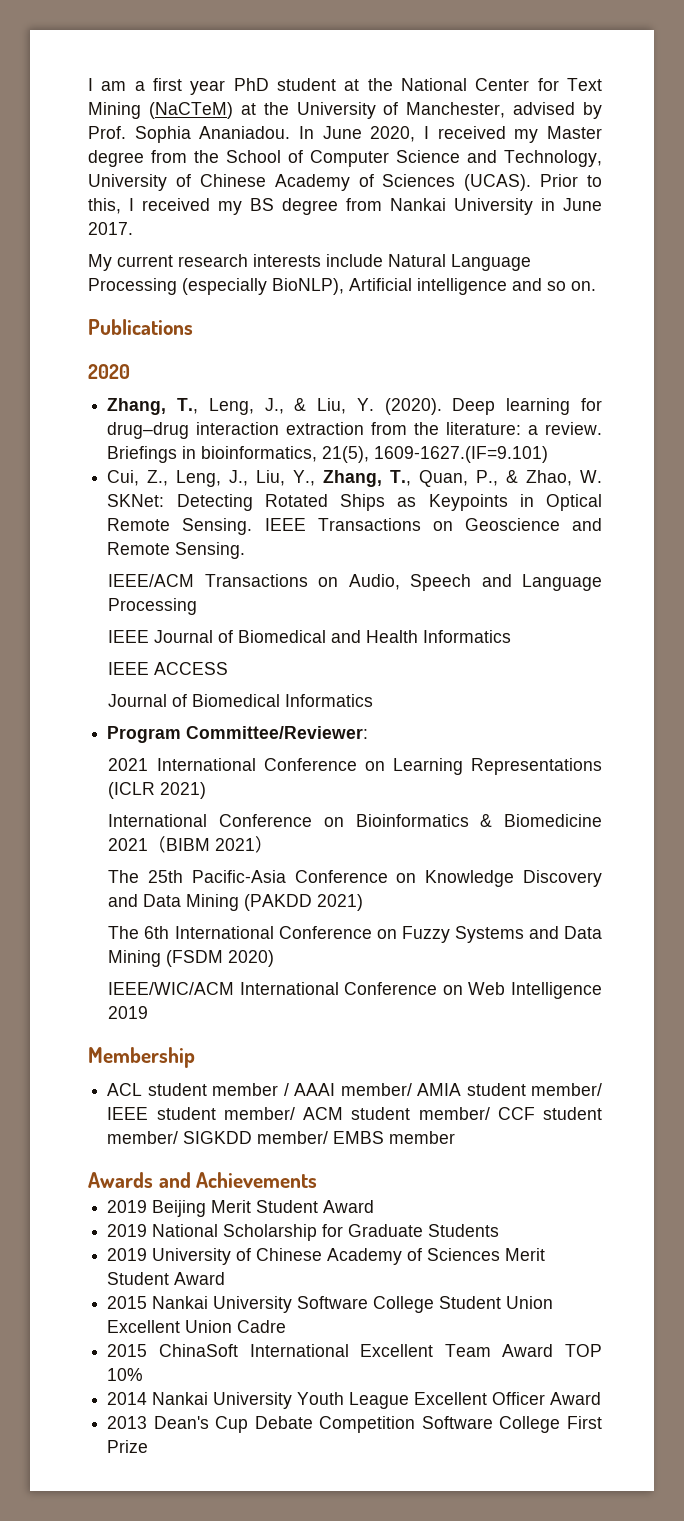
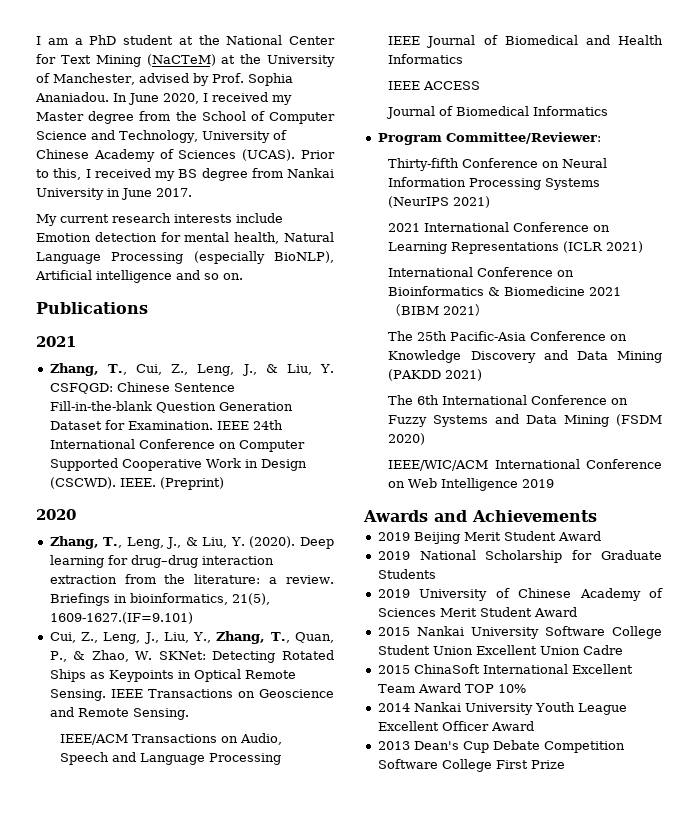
[153,78,226,95] first year -> (83, 41) none
(383, 260) none -> [36,232,280,244] Emotion detection for mental health,
(193, 327) none -> [36,336,76,347] [49,363,335,376] [49,382,235,394] [49,401,293,413] [49,420,283,430] [49,439,305,452] [49,458,307,471] [49,477,224,490] // 2021 // Zhang, T., Cui, Z., Leng, J., & Liu, Y. CSFQGD: Chinese Sentence Fill-in-the-blank Question Generation Dataset for Examination. IEEE 24th International Conference on Computer Supported Cooperative Work in Design (CSCWD). IEEE. (Preprint)
(369, 732) none -> [388,158,608,171] [388,177,601,190] [388,196,491,208] // Thirty-fifth Conference on Neural Information Processing Systems (NeurIPS 2021)
[88,1047,195,1068] [107,1083,602,1096] [107,1107,602,1120] [107,1131,456,1144] // Membership // ACL student member / AAAI member/ AMIA student member/ IEEE student member/ ACM student member/ CCF student member/ SIGKDD member/ EMBS member -> (555, 483) none

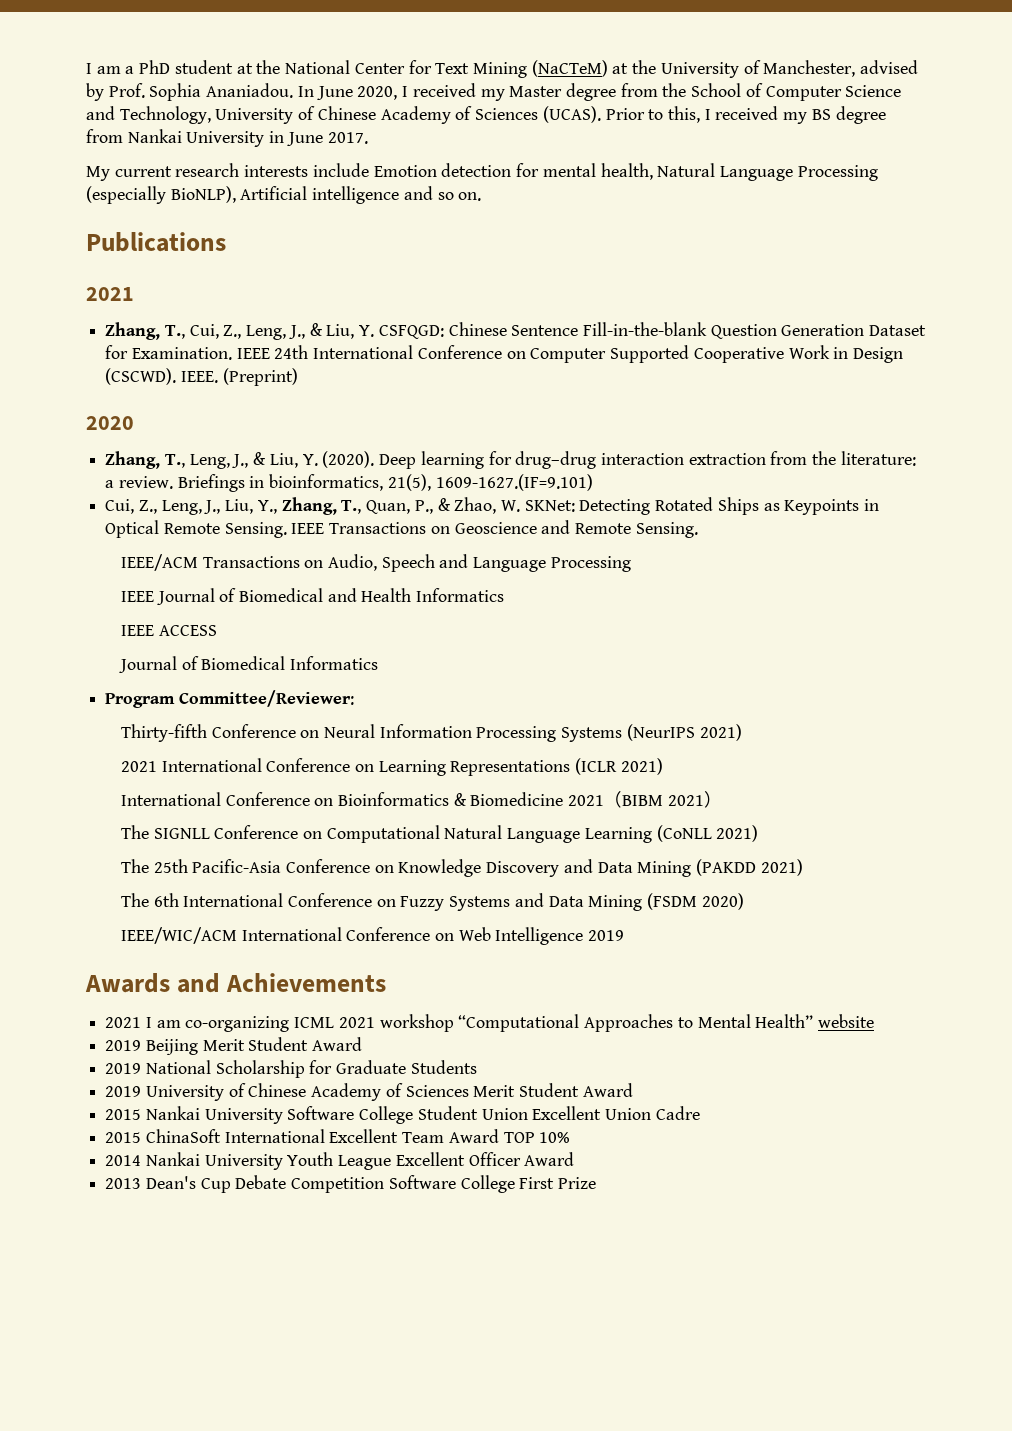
(489, 310) none -> [120,825,759,843] // The SIGNLL Conference on Computational Natural Language Learning (CoNLL 2021)
(597, 516) none -> [105,1014,874,1032] // 2021 I am co-organizing ICML 2021 workshop “Computational Approaches to Mental Health” website

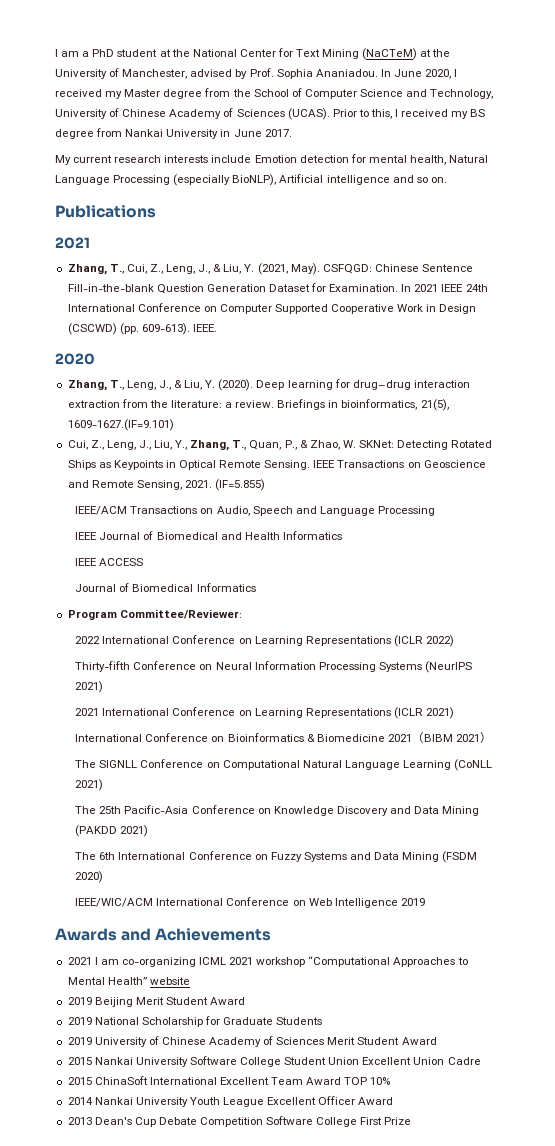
(375, 331) none -> [257,263,320,275] (2021, May).
(232, 353) none -> [401,284,439,292] In 2021
[105,368,177,385] (CSCWD). -> [67,323,190,335] (CSCWD) (pp. 609-613).
[222,368,298,386] (Preprint) -> (217, 328) none
[635,522,698,538] Sensing. -> [136,479,266,491] Sensing, 2021. (IF=5.855)
(354, 698) none -> [75,635,454,647] // 2022 International Conference on Learning Representations (ICLR 2022)

